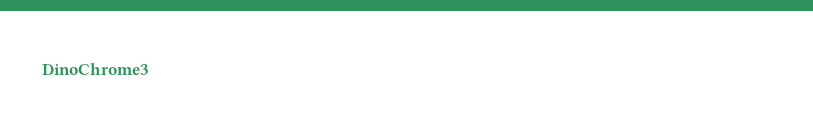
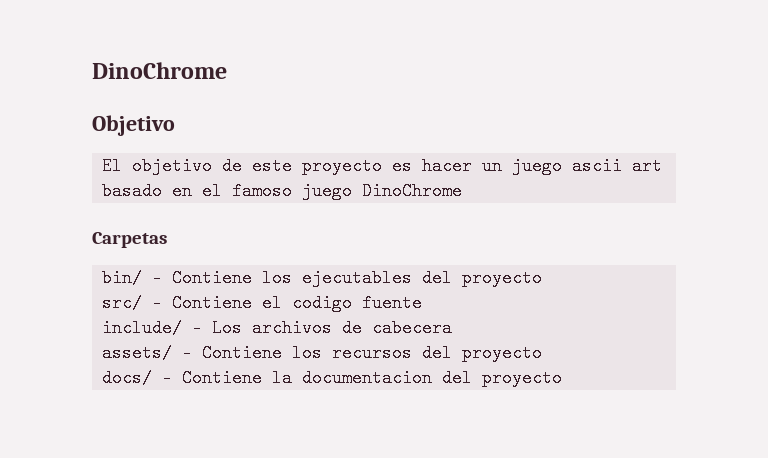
[42,63,149,75] DinoChrome3 -> [92,62,227,79] [92,115,175,136] [102,157,663,175] [102,182,463,200] [92,232,167,248] [102,269,543,287] [102,294,423,312] [102,319,453,337] [102,344,543,362] [102,369,563,387] DinoChrome // Objetivo // El objetivo de este proyecto es hacer un juego ascii art basado en el famoso juego DinoChrome // Carpetas // bin/ - Contiene los ejecutables del proyecto // src/ - Contiene el codigo fuente // include/ - Los archivos de cabecera // assets/ - Contiene los recursos del proyecto // docs/ - Contiene la documentacion del proyecto

